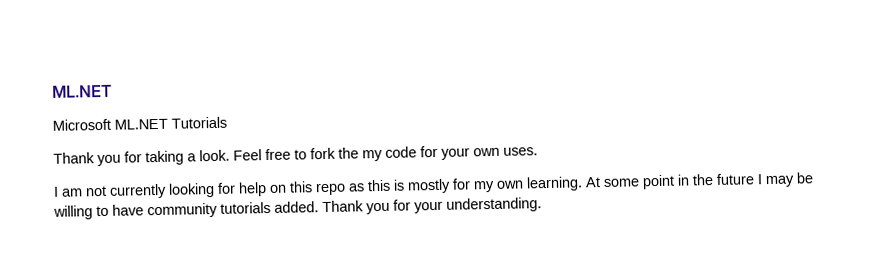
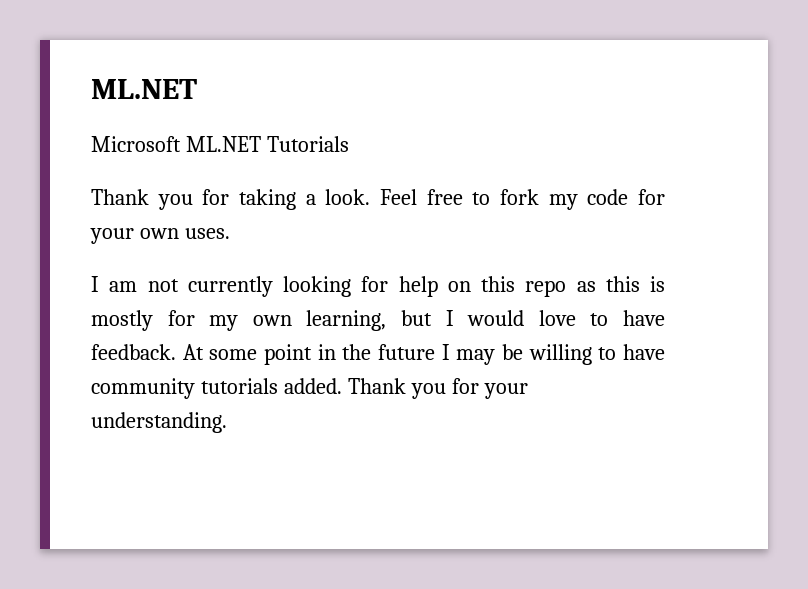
[338,147,359,159] the -> (539, 197) none
[526,176,583,192] learning. -> [306,310,666,331] [91,344,176,360] learning, but I would love to have feedback.

